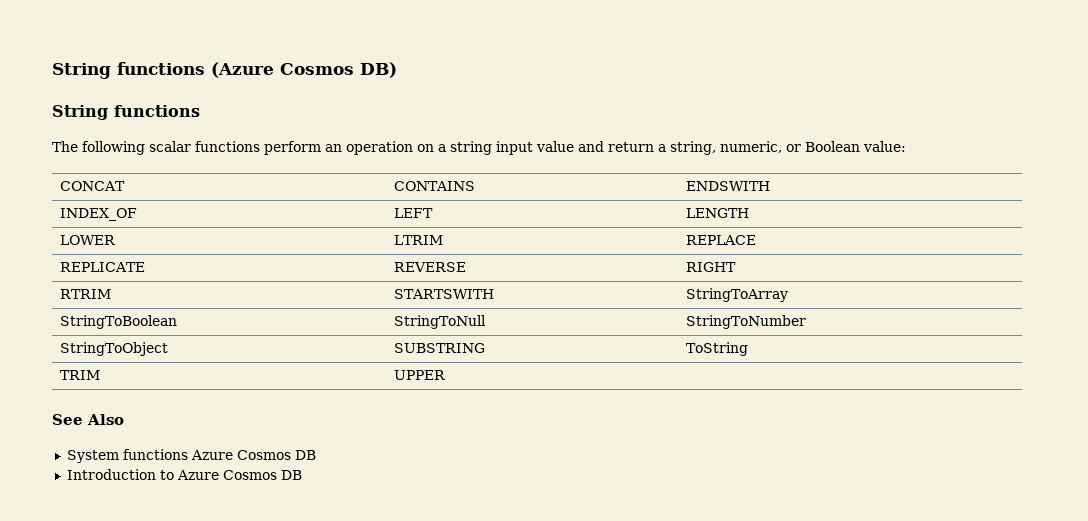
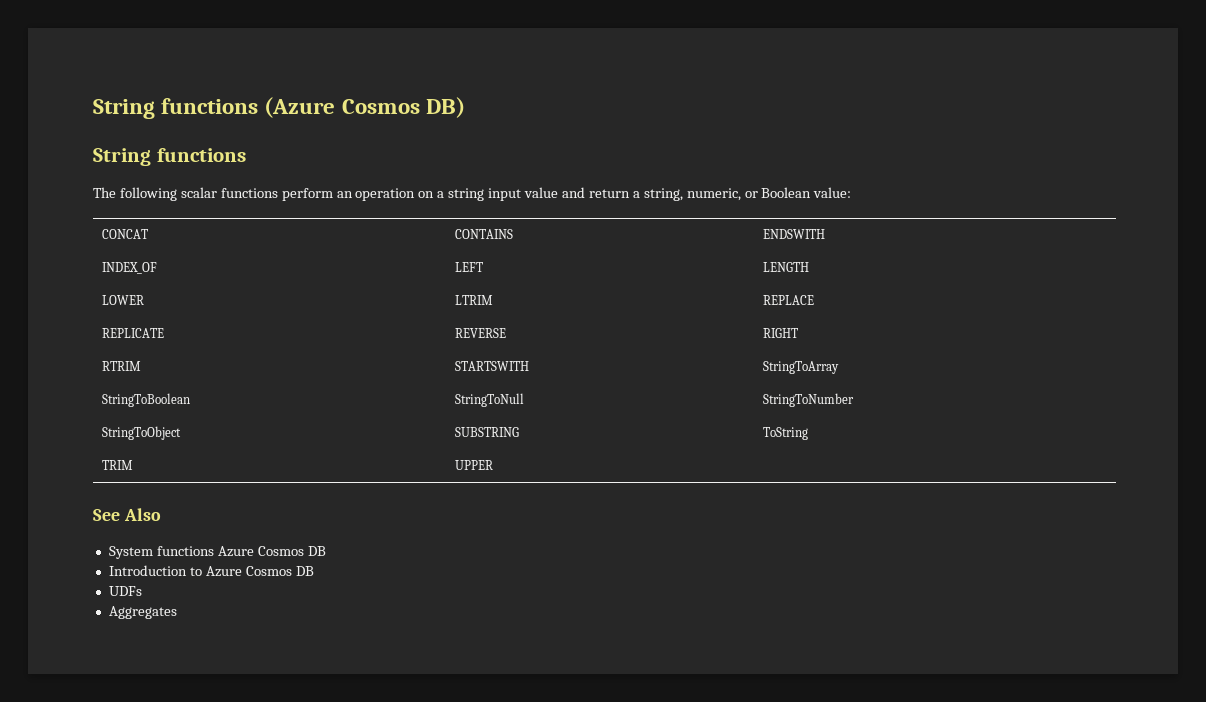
(302, 475) none -> [108,586,142,596] [108,606,177,619] // UDFs // Aggregates

